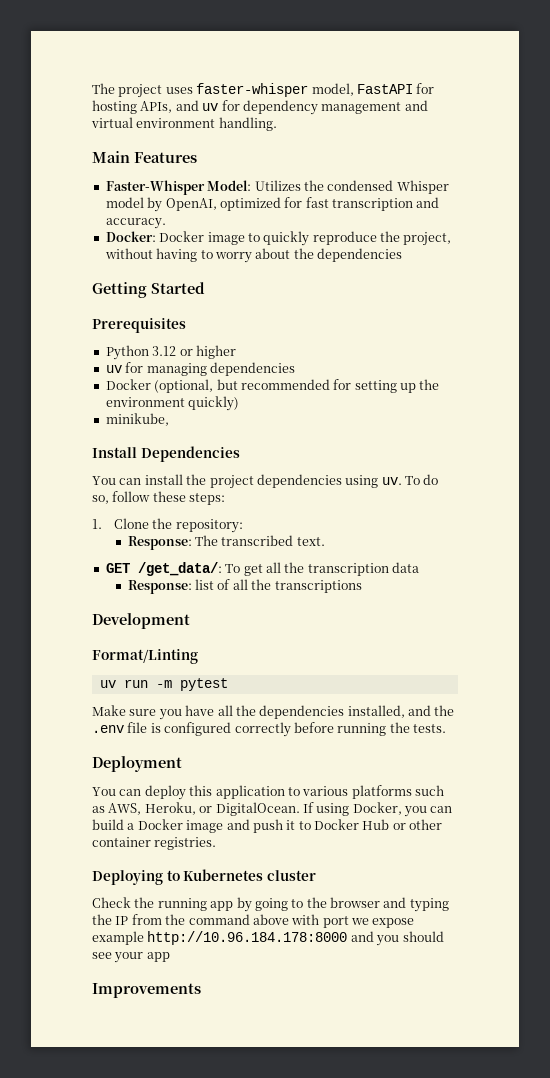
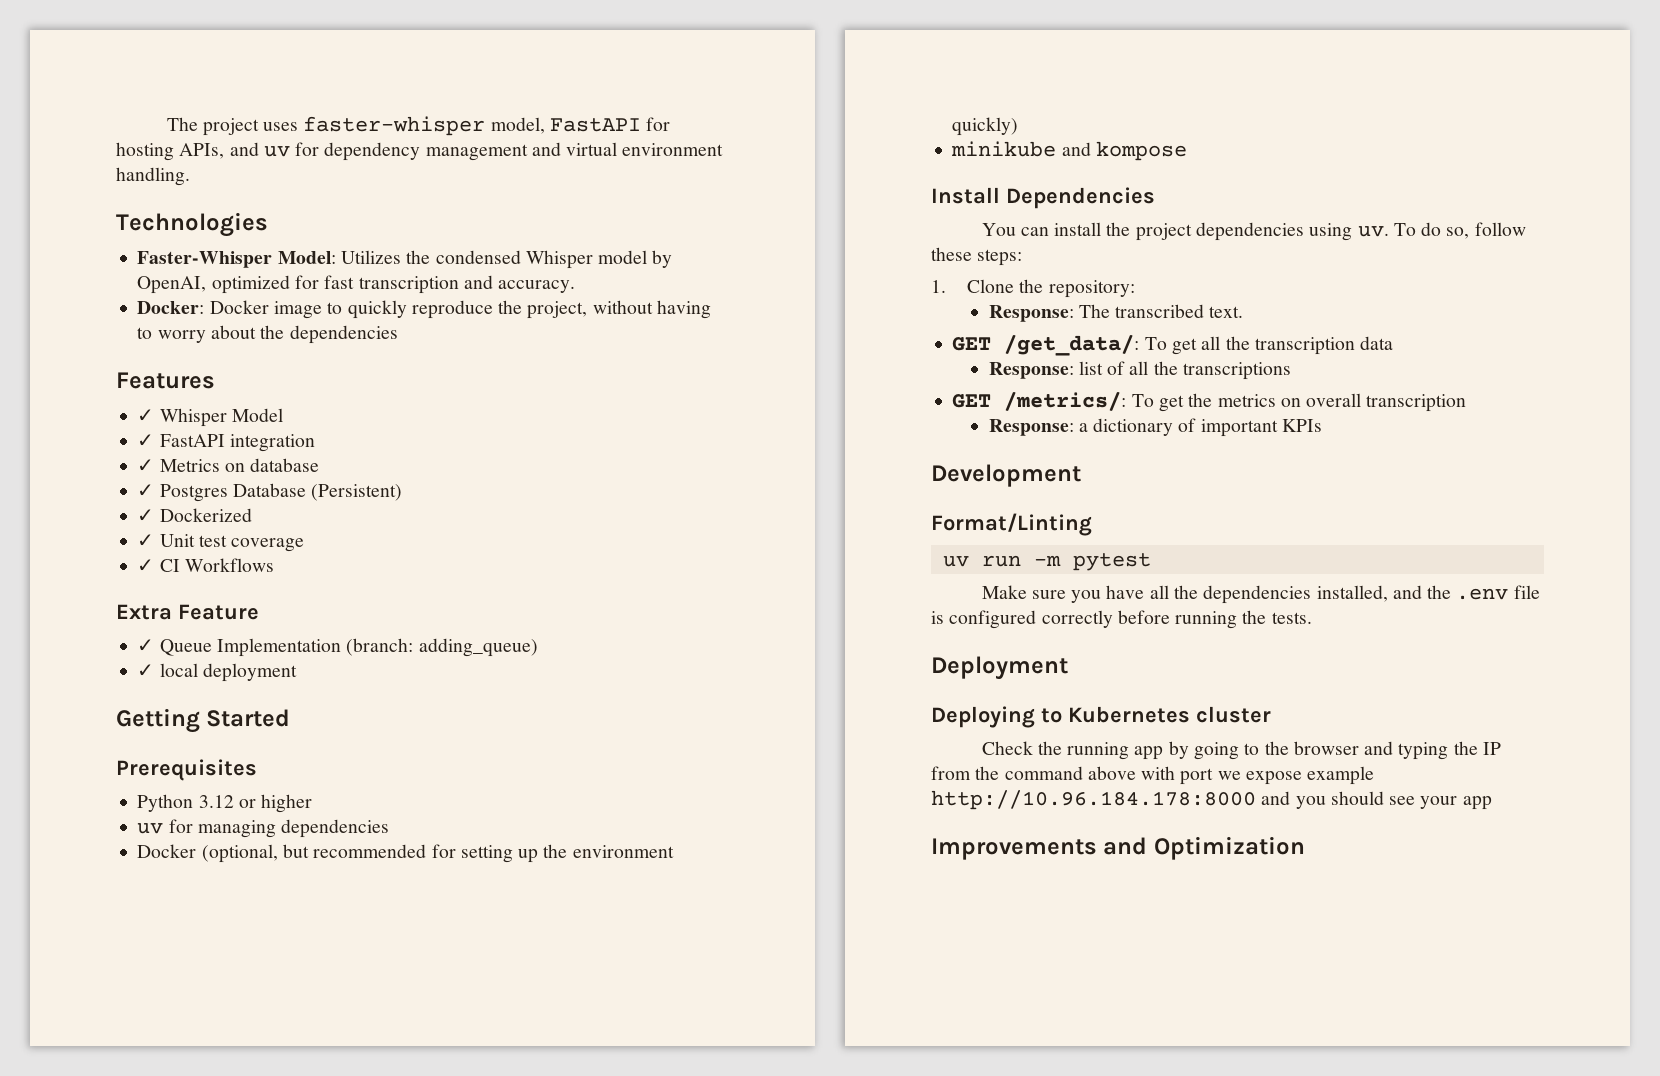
[92,151,197,163] Main Features -> [116,212,268,237] Technologies
(402, 255) none -> [116,372,215,389] [137,408,283,427] [137,434,315,452] [137,458,320,472] [137,483,403,502] [137,508,252,522] [137,534,305,552] [137,558,274,572] [116,604,259,620] [137,638,538,657] [137,663,297,682] // Features // ✓ Whisper Model // ✓ FastAPI integration // ✓ Metrics on database // ✓ Postgres Database (Persistent) // ✓ Dockerized // ✓ Unit test coverage // ✓ CI Workflows // Extra Feature // ✓ Queue Implementation (branch: adding_queue) // ✓ local deployment
[105,413,169,426] minikube, -> [951,141,1187,161] minikube and kompose
(362, 586) none -> [952,391,1467,412] [988,418,1322,437] // GET /metrics/: To get the metrics on overall transcription // Response: a dictionary of important KPIs
[92,785,444,800] [92,802,453,817] [92,819,443,833] [92,837,217,850] // You can deploy this application to various platforms such as AWS, Heroku, or DigitalOcean. If using Docker, you can build a Docker image and push it to Docker Hub or other container registries. -> (1068, 668) none
(201, 990) none -> [1103,836,1305,860] and Optimization

